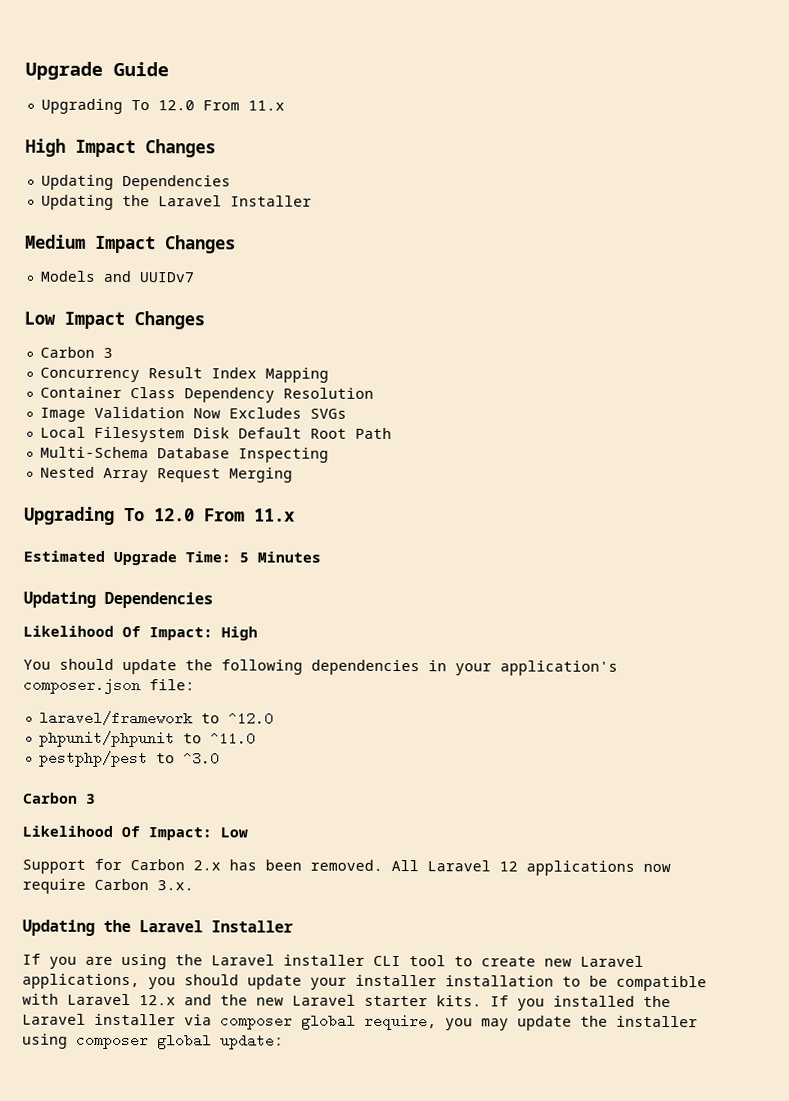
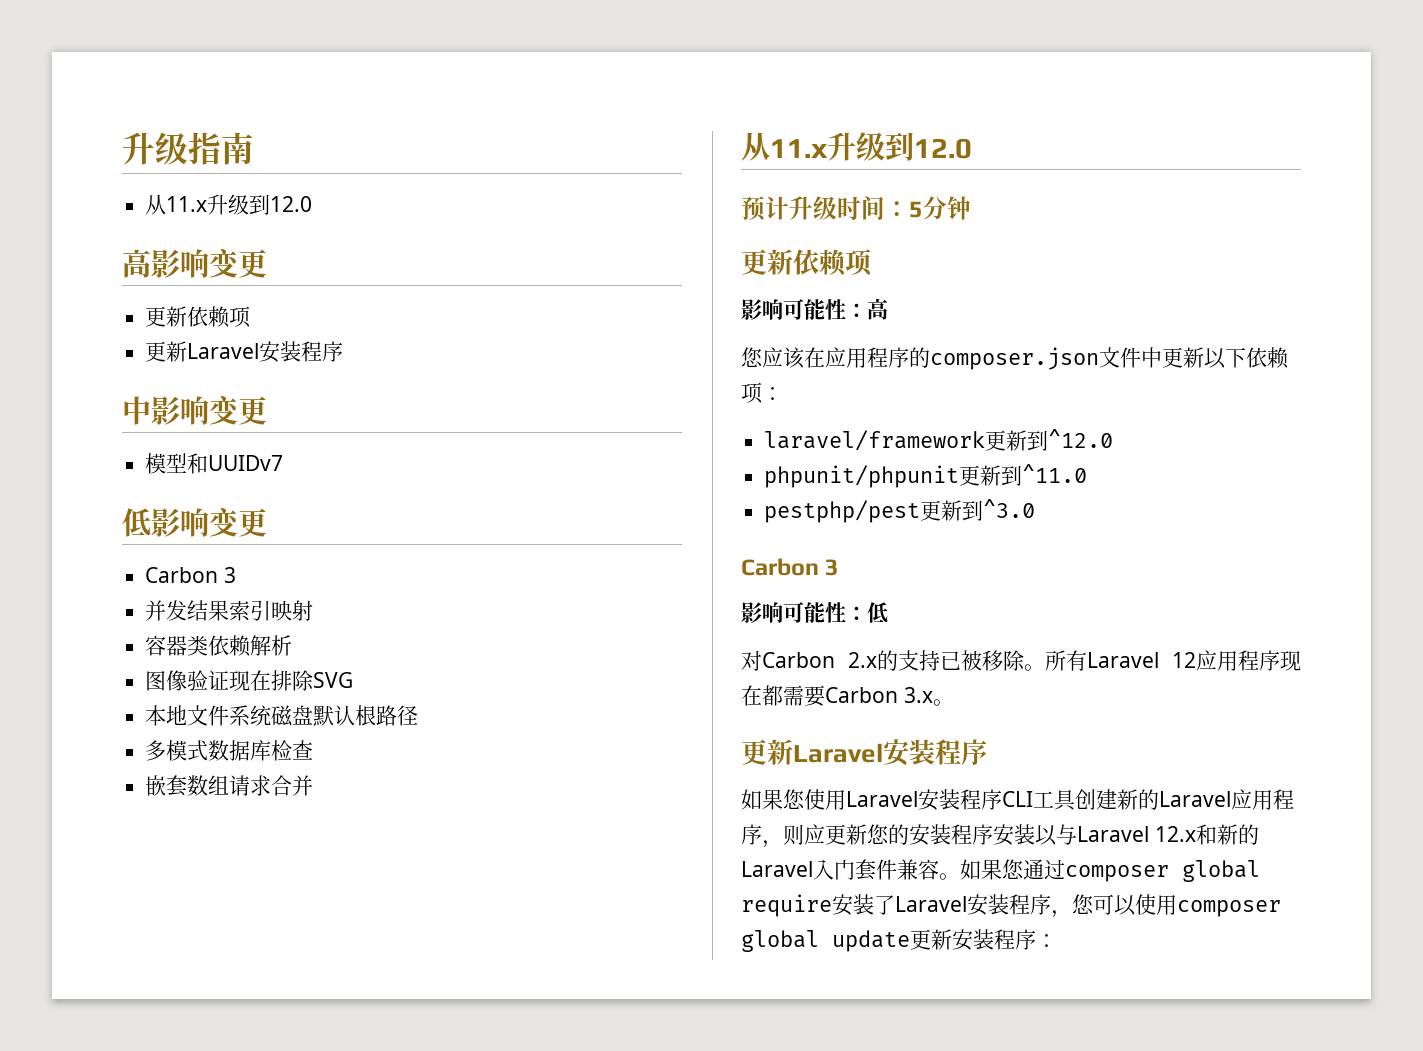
[25,61,169,80] [40,98,285,115] [25,138,216,158] [40,174,231,191] [40,194,312,210] [25,234,236,254] [39,270,195,283] [24,311,205,330] [39,346,113,358] [39,367,329,383] [39,386,374,403] [39,406,347,422] [39,426,392,443] [39,446,329,463] [39,466,293,483] [24,506,295,525] [23,550,321,566] [23,591,213,609] [23,625,258,641] [23,658,618,676] [23,677,195,695] Upgrade Guide // Upgrading To 12.0 From 11.x // High Impact Changes // Updating Dependencies // Updating the Laravel Installer // Medium Impact Changes // Models and UUIDv7 // Low Impact Changes // Carbon 3 // Concurrency Result Index Mapping // Container Class Dependency Resolution // Image Validation Now Excludes SVGs // Local Filesystem Disk Default Root Path // Multi-Schema Database Inspecting // Nested Array Request Merging // Upgrading To 12.0 From 11.x // Estimated Upgrade Time: 5 Minutes // Updating Dependencies // Likelihood Of Impact: High // You should update the following dependencies in your application's composer.json file: -> [122,132,254,165] [145,194,313,215] [122,248,267,278] [145,306,252,328] [145,341,344,363] [122,395,267,425] [145,453,284,474] [122,507,267,537] [145,567,236,583] [145,600,314,621] [145,635,293,657] [145,670,354,691] [145,705,419,727] [145,740,314,761] [145,775,314,797] [741,132,972,161] [741,196,971,221] [741,249,873,276] [741,298,888,320] [741,347,1289,370] [741,382,783,404] 升级指南 // 从11.x升级到12.0 // 高影响变更 // 更新依赖项 // 更新Laravel安装程序 // 中影响变更 // 模型和UUIDv7 // 低影响变更 // Carbon 3 // 并发结果索引映射 // 容器类依赖解析 // 图像验证现在排除SVG // 本地文件系统磁盘默认根路径 // 多模式数据库检查 // 嵌套数组请求合并 // 从11.x升级到12.0 // 预计升级时间：5分钟 // 更新依赖项 // 影响可能性：高 // 您应该在应用程序的composer.json文件中更新以下依赖项：
[200,713,220,724] to -> [985,430,1049,451] 更新到
[182,733,202,744] to -> [959,465,1023,486] 更新到
[155,753,175,764] to -> [920,500,984,521] 更新到
[22,825,248,841] [22,858,671,876] [22,878,194,894] [22,919,294,936] [22,953,644,970] [22,973,707,992] [22,993,671,1011] [22,1013,698,1031] [22,1032,284,1050] Likelihood Of Impact: Low // Support for Carbon 2.x has been removed. All Laravel 12 applications now require Carbon 3.x. // Updating the Laravel Installer // If you are using the Laravel installer CLI tool to create new Laravel applications, you should update your installer installation to be compatible with Laravel 12.x and the new Laravel starter kits. If you installed the Laravel installer via composer global require, you may update the installer using composer global update: -> [741,602,888,623] [741,650,1301,671] [741,685,954,707] [741,739,987,766] [741,789,1294,811] [741,824,1259,848] [741,859,1260,882] [741,894,1281,918] [741,929,1057,952] 影响可能性：低 // 对Carbon 2.x的支持已被移除。所有Laravel 12应用程序现在都需要Carbon 3.x。 // 更新Laravel安装程序 // 如果您使用Laravel安装程序CLI工具创建新的Laravel应用程序，则应更新您的安装程序安装以与Laravel 12.x和新的Laravel入门套件兼容。如果您通过composer global require安装了Laravel安装程序，您可以使用composer global update更新安装程序：

